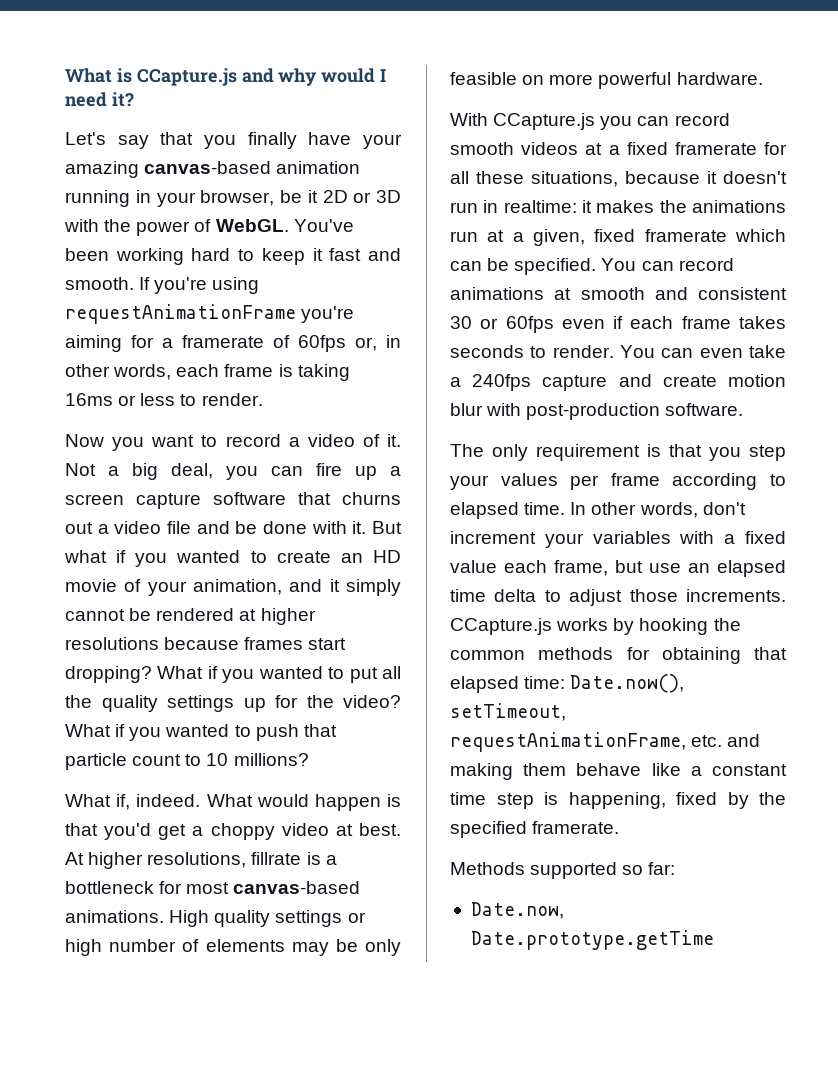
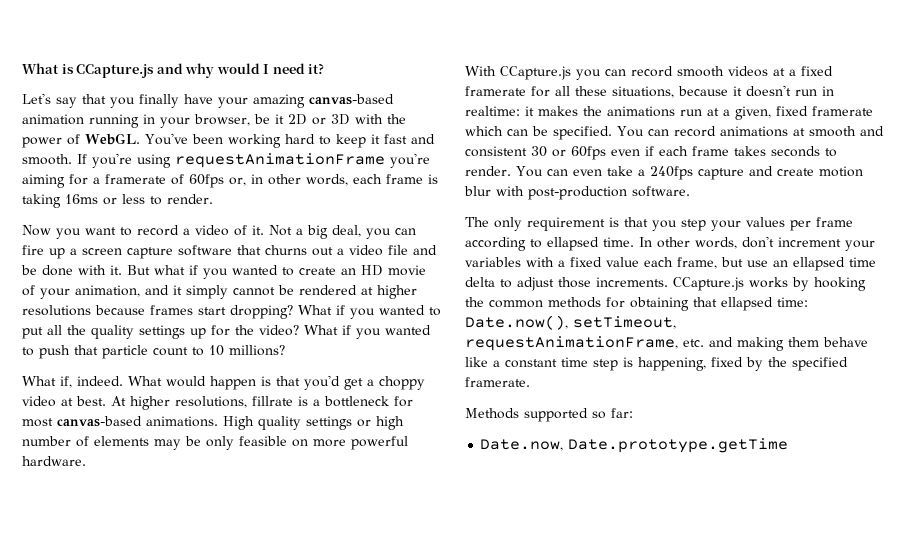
[450,502,519,519] elapsed -> [547,237,599,251] ellapsed
[717,560,786,577] elapsed -> [793,257,845,271] ellapsed
[450,676,519,693] elapsed -> [721,297,773,311] ellapsed

